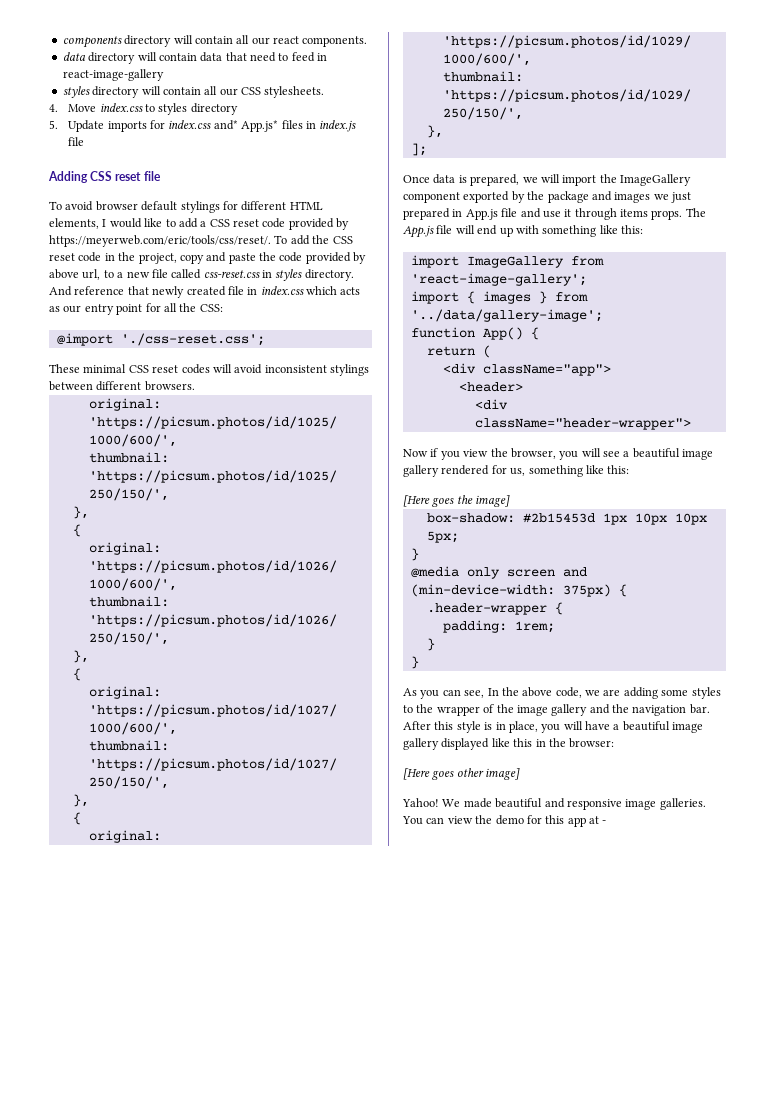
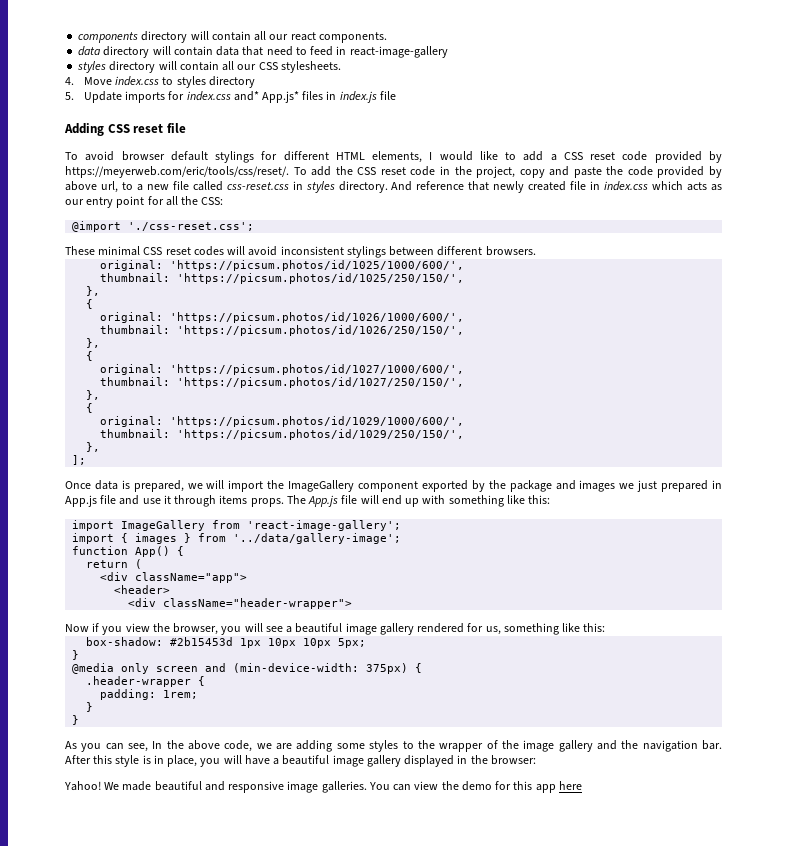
[403,495,511,507] // [Here goes the image] -> (606, 627) none
[491,738,533,747] like this -> (455, 761) none
[403,768,521,780] // [Here goes other image] -> (536, 760) none
[589,816,607,824] at - -> [558,781,582,790] here

